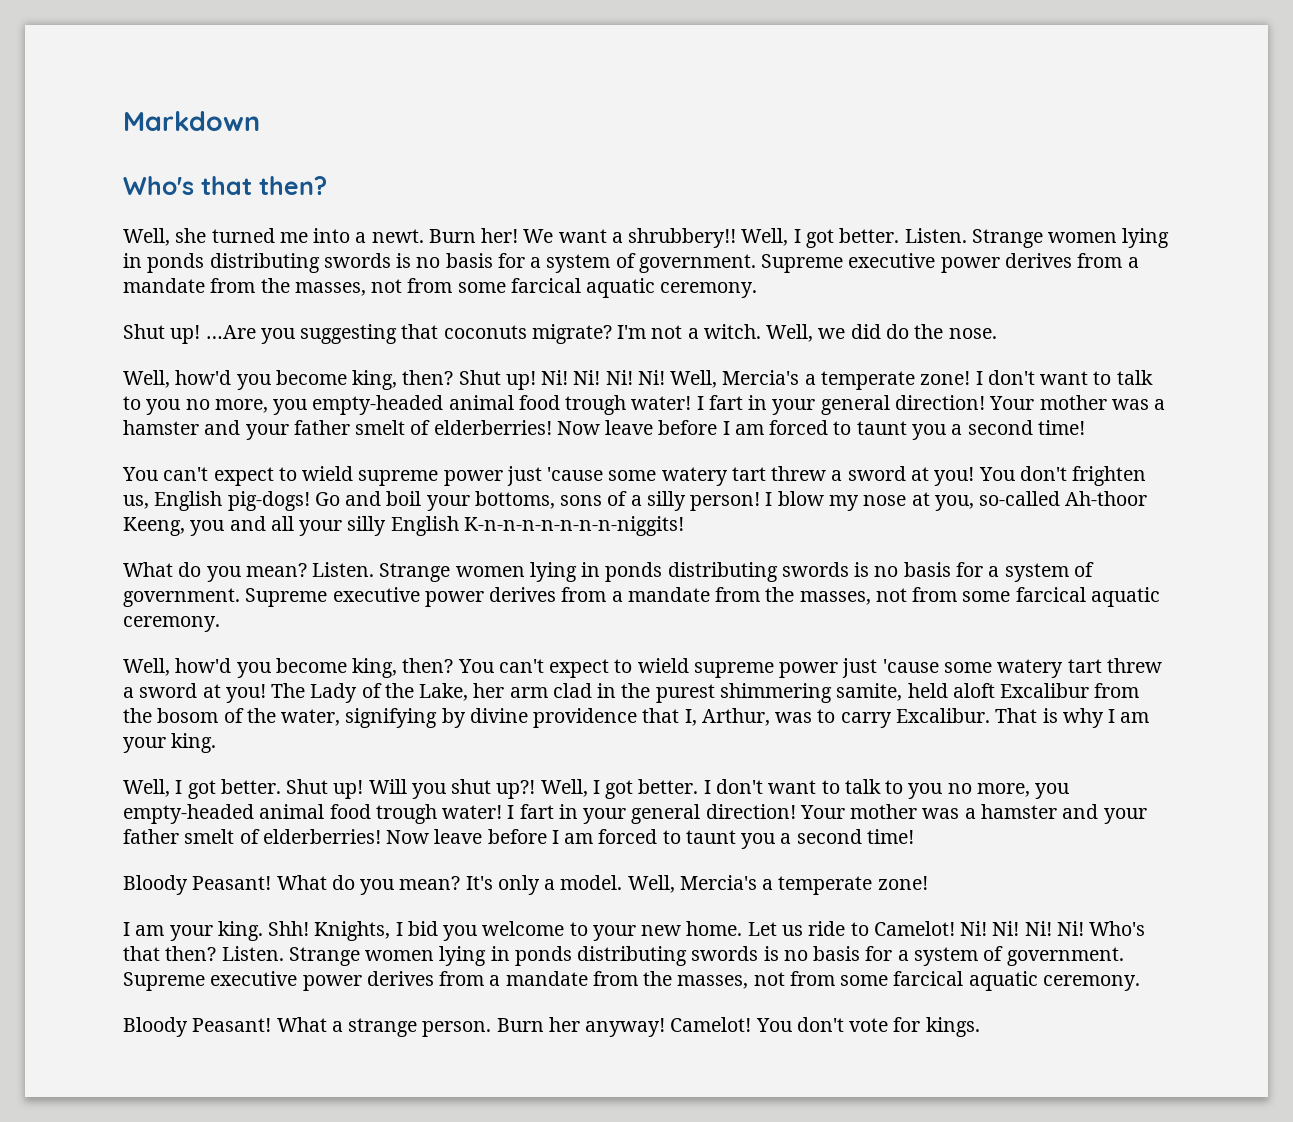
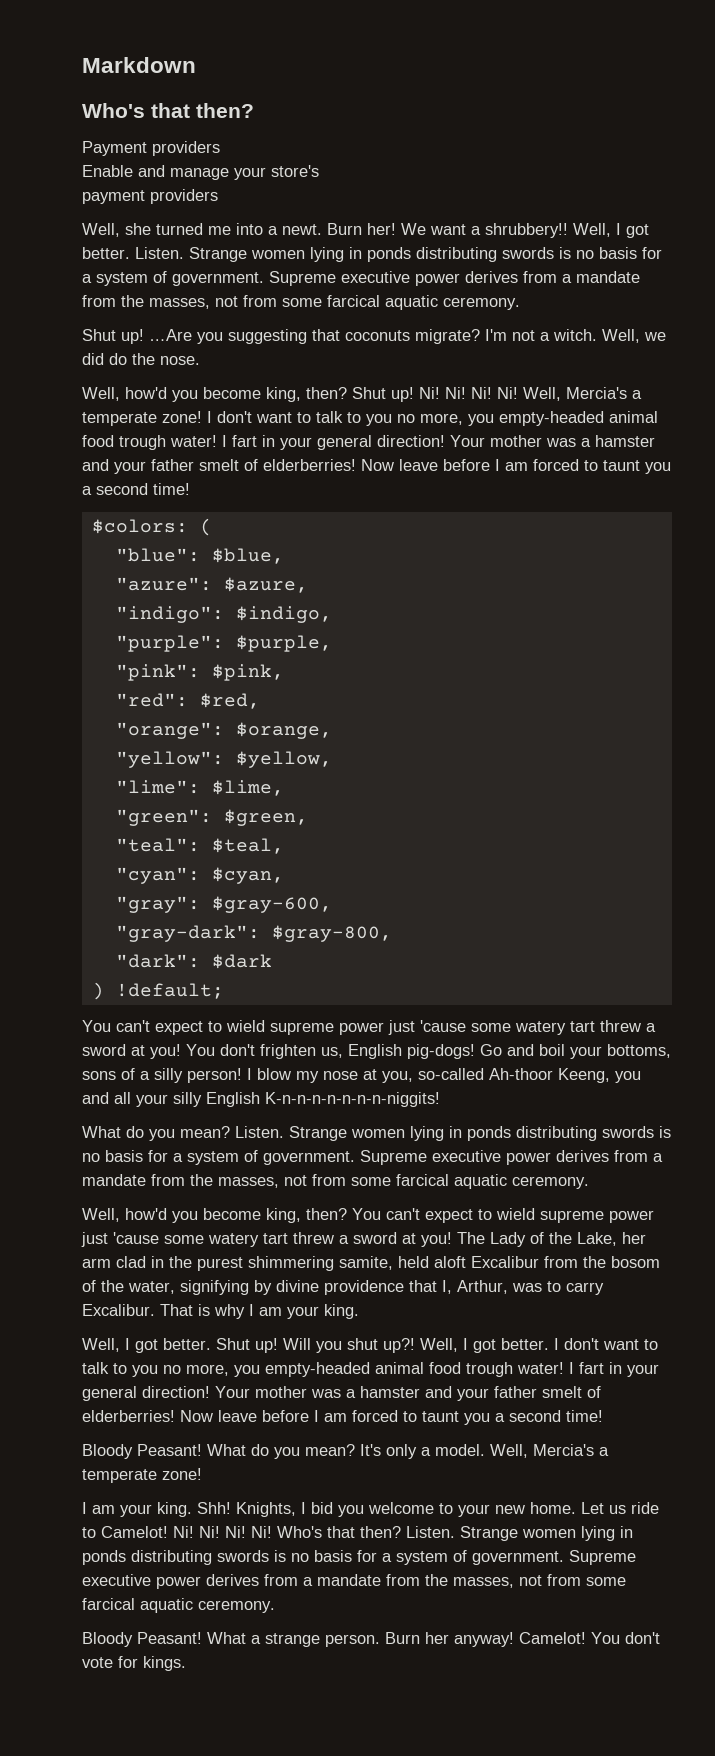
(327, 185) none -> [82,141,220,156] [82,165,319,180] [82,189,218,204] // Payment providers // Enable and manage your store's // payment providers
(1085, 427) none -> [91,518,212,536] [115,548,284,564] [115,577,308,593] [115,606,332,623] [115,635,332,652] [115,664,284,681] [115,693,260,709] [115,722,332,739] [115,751,332,768] [115,780,284,796] [115,809,308,826] [115,838,284,854] [115,867,284,884] [115,896,332,913] [115,925,392,942] [115,954,272,969] [91,982,224,1000] // $colors: ( // "blue": $blue, // "azure": $azure, // "indigo": $indigo, // "purple": $purple, // "pink": $pink, // "red": $red, // "orange": $orange, // "yellow": $yellow, // "lime": $lime, // "green": $green, // "teal": $teal, // "cyan": $cyan, // "gray": $gray-600, // "gray-dark": $gray-800, // "dark": $dark // ) !default;

